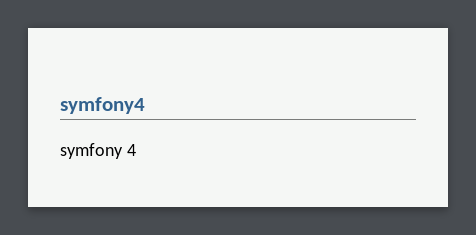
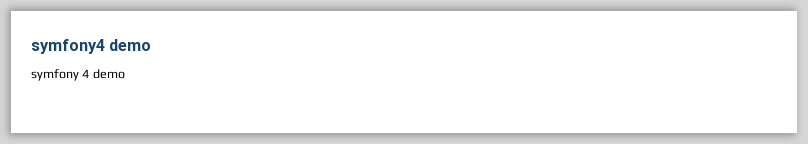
(145, 105) none -> [109,39,152,51] demo
(136, 150) none -> [92,69,125,79] demo

